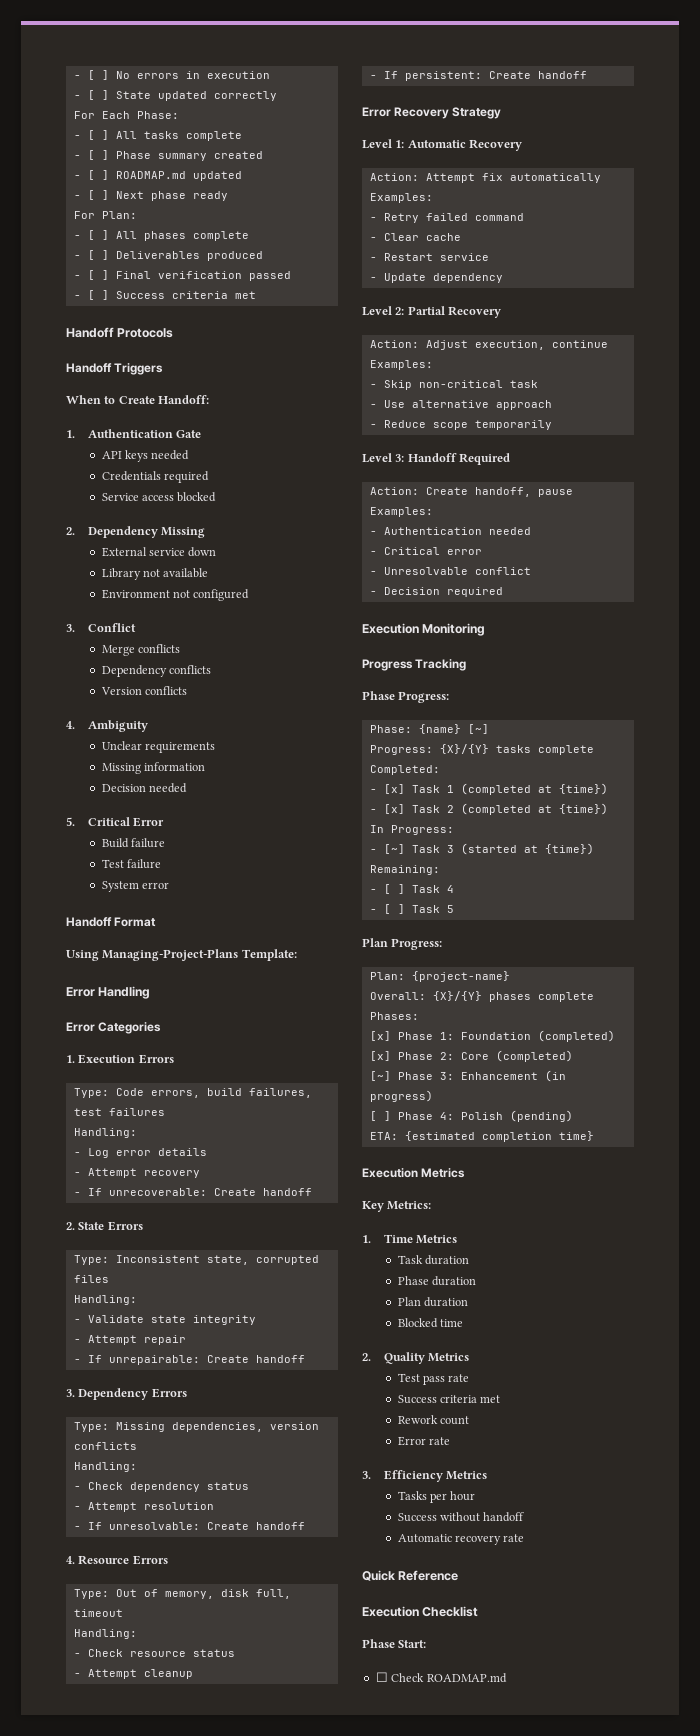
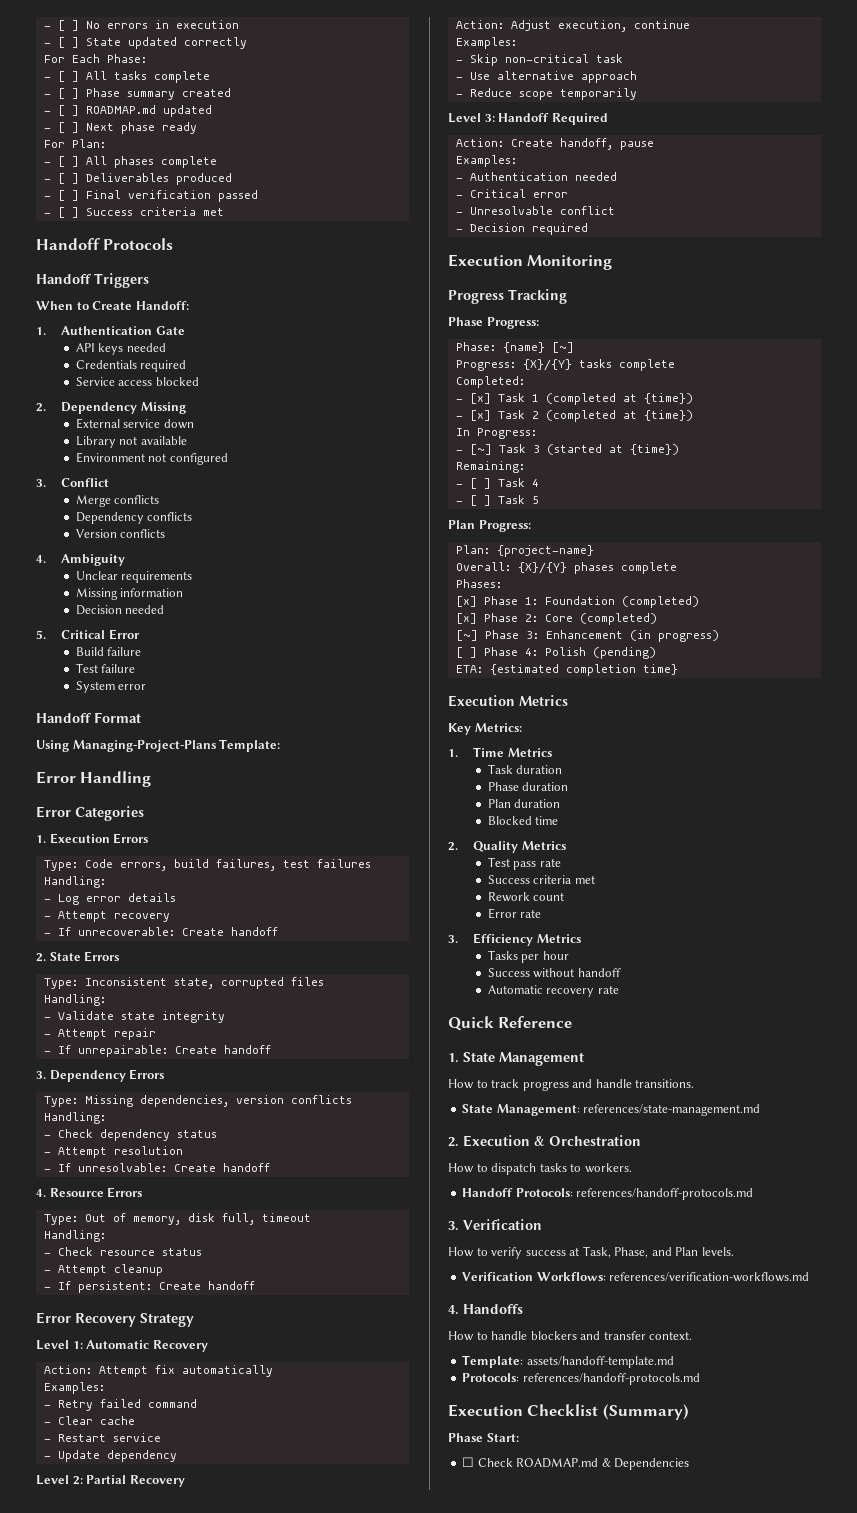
(459, 1575) none -> [448,1052,584,1066] [448,1079,695,1091] [462,1104,761,1116] [448,1135,641,1147] [448,1163,632,1175] [462,1188,754,1200] [448,1219,542,1231] [448,1246,734,1259] [462,1272,810,1282] [448,1304,523,1315] [448,1331,693,1341] [462,1355,674,1368] [462,1373,700,1385] // 1. State Management // How to track progress and handle transitions. // State Management: references/state-management.md // 2. Execution & Orchestration // How to dispatch tasks to workers. // Handoff Protocols: references/handoff-protocols.md // 3. Verification // How to verify success at Task, Phase, and Plan levels. // Verification Workflows: references/verification-workflows.md // 4. Handoffs // How to handle blockers and transfer context. // Template: assets/handoff-template.md // Protocols: references/handoff-protocols.md
(479, 1611) none -> [602,1404,689,1420] (Summary)
(507, 1678) none -> [601,1458,690,1470] & Dependencies

